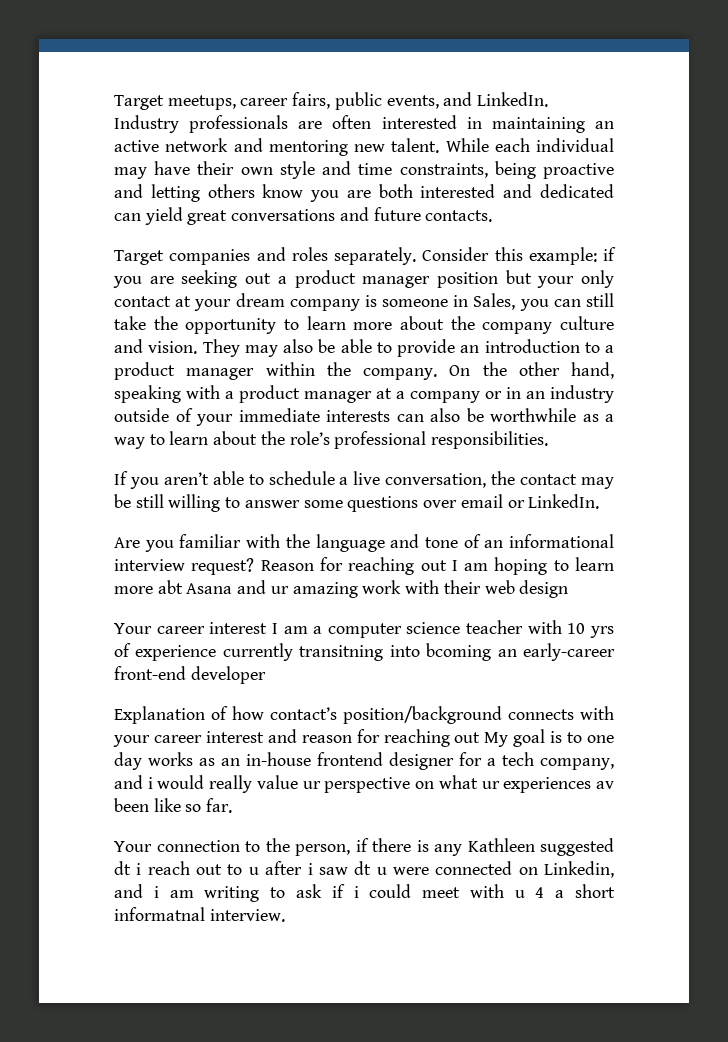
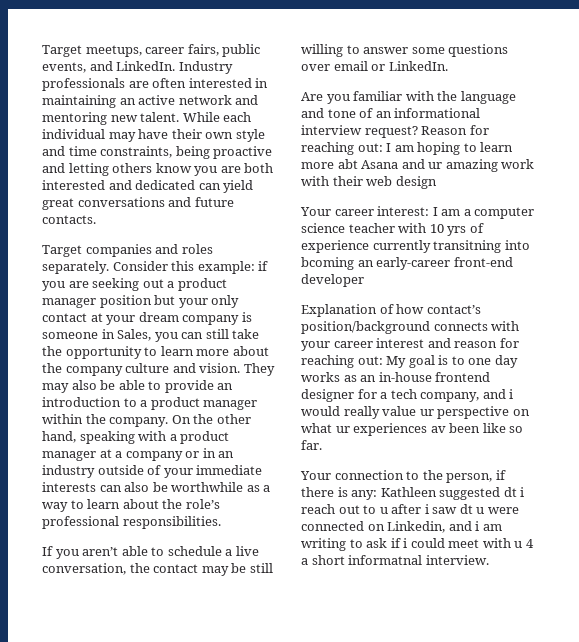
[420,560,447,571] out -> [357,143,383,152] out:
[209,622,268,634] interest -> [377,206,430,216] interest:
[454,732,481,743] out -> [357,356,383,365] out:
[434,844,462,856] any -> [351,490,378,500] any:

